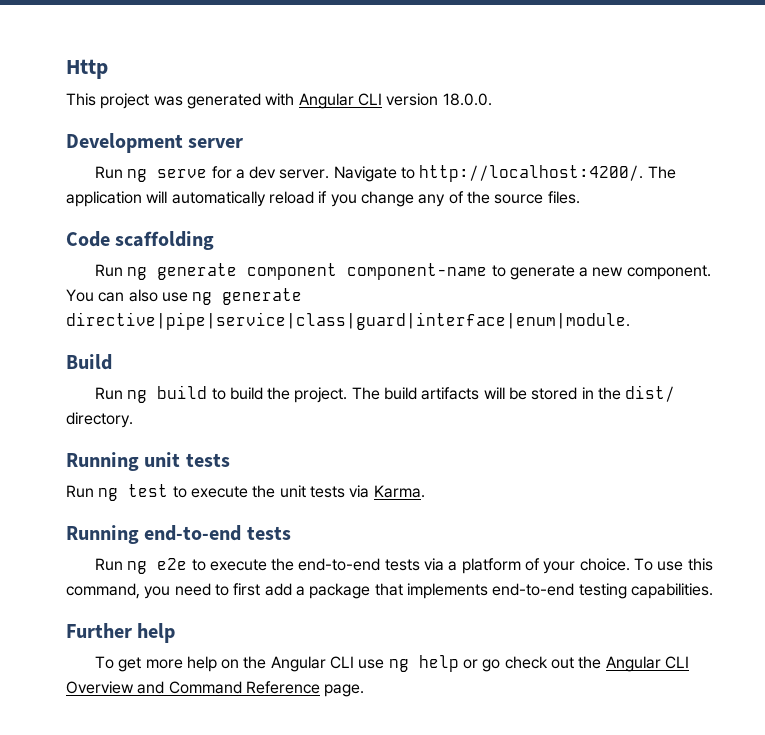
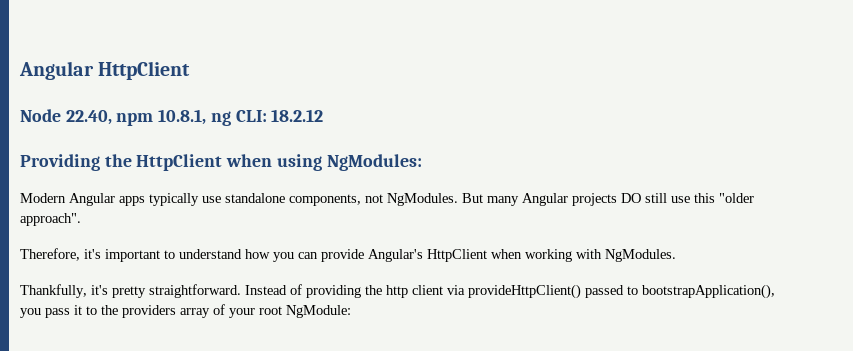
[66,59,108,79] [66,93,492,109] [66,133,244,153] [94,165,676,182] [66,191,580,207] [66,231,215,250] [94,263,711,280] [66,288,303,305] [66,312,630,330] [66,354,112,370] [94,385,676,403] [66,412,133,428] [66,452,230,471] [66,484,425,501] [66,525,291,544] [94,558,713,574] [66,583,713,599] [66,623,176,643] [94,655,689,672] [66,681,365,697] Http // This project was generated with Angular CLI version 18.0.0. // Development server // Run ng serve for a dev server. Navigate to http://localhost:4200/. The application will automatically reload if you change any of the source files. // Code scaffolding // Run ng generate component component-name to generate a new component. You can also use ng generate directive|pipe|service|class|guard|interface|enum|module. // Build // Run ng build to build the project. The build artifacts will be stored in the dist/ directory. // Running unit tests // Run ng test to execute the unit tests via Karma. // Running end-to-end tests // Run ng e2e to execute the end-to-end tests via a platform of your choice. To use this command, you need to first add a package that implements end-to-end testing capabilities. // Further help // To get more help on the Angular CLI use ng help or go check out the Angular CLI Overview and Command Reference page. -> [19,61,191,80] [20,109,324,126] [20,154,422,171] [20,193,754,206] [20,213,81,226] [20,248,676,262] [20,284,775,299] [20,304,351,318] Angular HttpClient // Node 22.40, npm 10.8.1, ng CLI: 18.2.12 // Providing the HttpClient when using NgModules: // Modern Angular apps typically use standalone components, not NgModules. But many Angular projects DO still use this "older approach". // Therefore, it's important to understand how you can provide Angular's HttpClient when working with NgModules. // Thankfully, it's pretty straightforward. Instead of providing the http client via provideHttpClient() passed to bootstrapApplication(), you pass it to the providers array of your root NgModule:

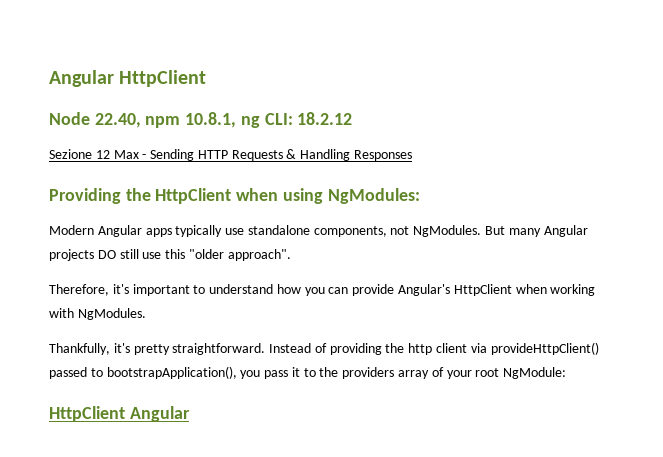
(324, 115) none -> [49,149,413,161] // Sezione 12 Max - Sending HTTP Requests & Handling Responses
(351, 311) none -> [49,406,190,422] // HttpClient Angular

